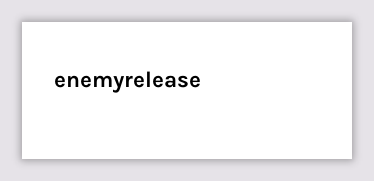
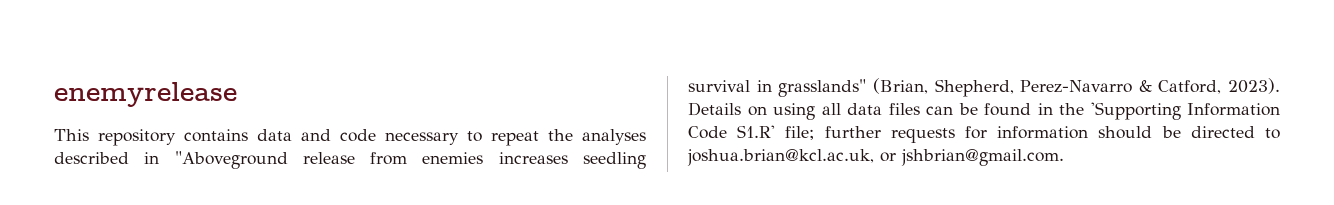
(201, 82) none -> [54,129,646,146] [54,151,647,169] [688,78,1280,97] [688,102,1280,120] [688,125,1280,143] [687,149,1064,166] // This repository contains data and code necessary to repeat the analyses described in "Aboveground release from enemies increases seedling survival in grasslands" (Brian, Shepherd, Perez-Navarro & Catford, 2023). Details on using all data files can be found in the 'Supporting Information Code S1.R' file; further requests for information should be directed to joshua.brian@kcl.ac.uk, or jshbrian@gmail.com.

